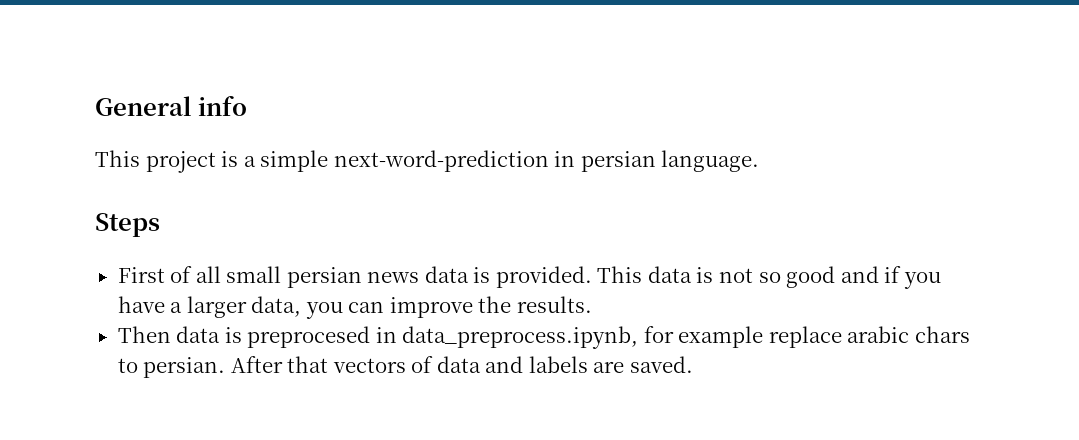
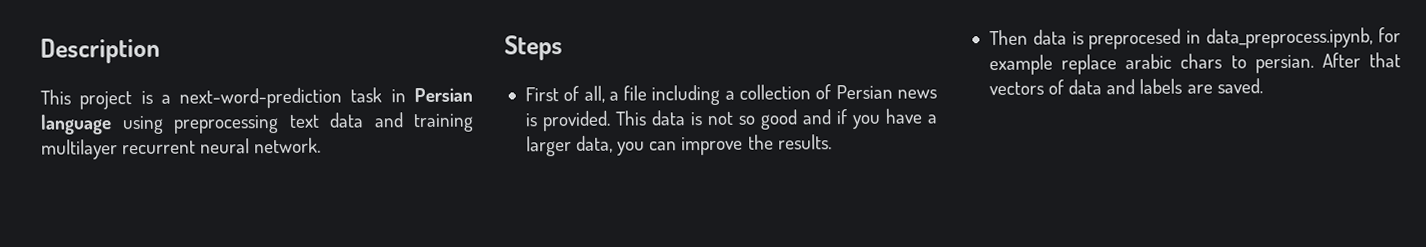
[95,95,248,116] General info -> [40,37,160,64] Description
[260,150,760,172] [95,213,160,237] [117,266,469,288] simple next-word-prediction in persian language. // Steps // First of all small persian news data -> [179,87,473,109] [40,112,474,135] [41,137,322,160] [504,35,563,61] [524,84,937,106] next-word-prediction task in Persian language using preprocessing text data and training multilayer recurrent neural network. // Steps // First of all, a file including a collection of Persian news

